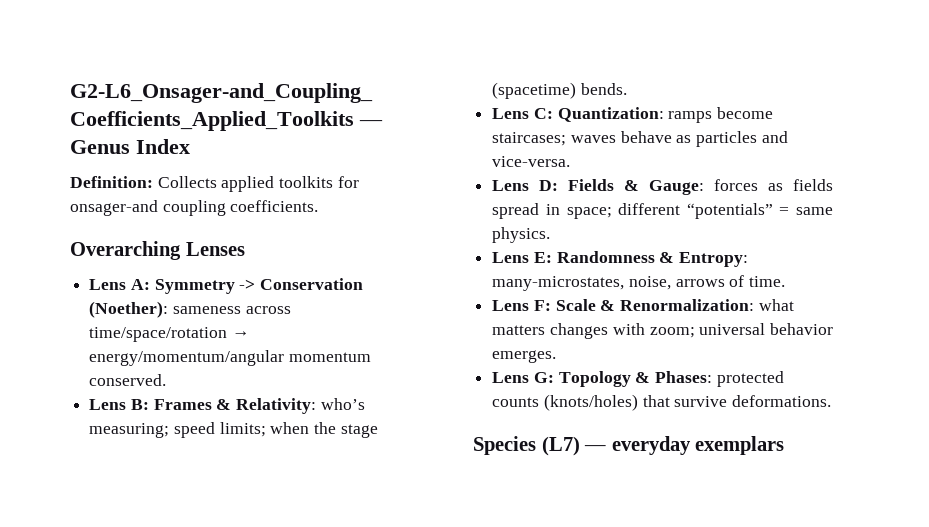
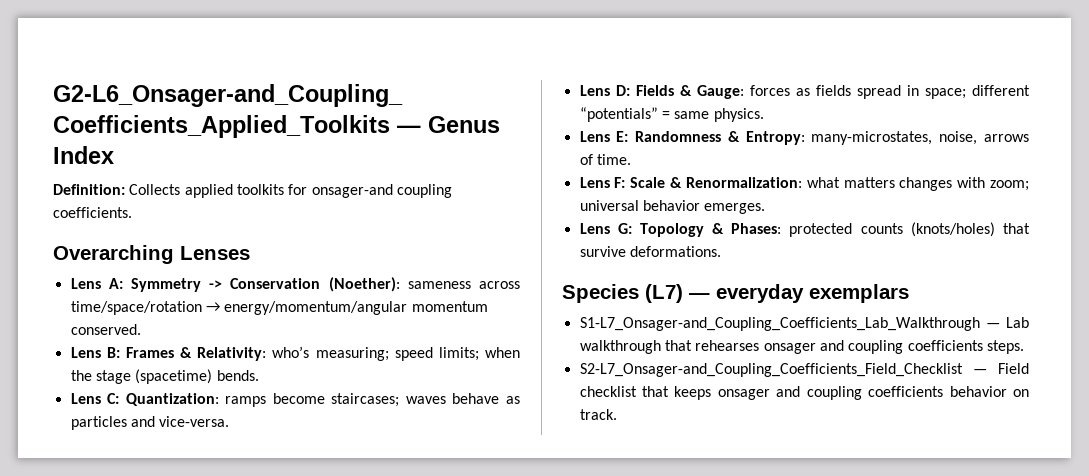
(785, 445) none -> [579,317,1029,331] [579,340,1024,354] [579,363,1029,377] [579,386,1029,400] [579,409,617,420] // S1-L7_Onsager-and_Coupling_Coefficients_Lab_Walkthrough — Lab walkthrough that rehearses onsager and coupling coefficients steps. // S2-L7_Onsager-and_Coupling_Coefficients_Field_Checklist — Field checklist that keeps onsager and coupling coefficients behavior on track.

